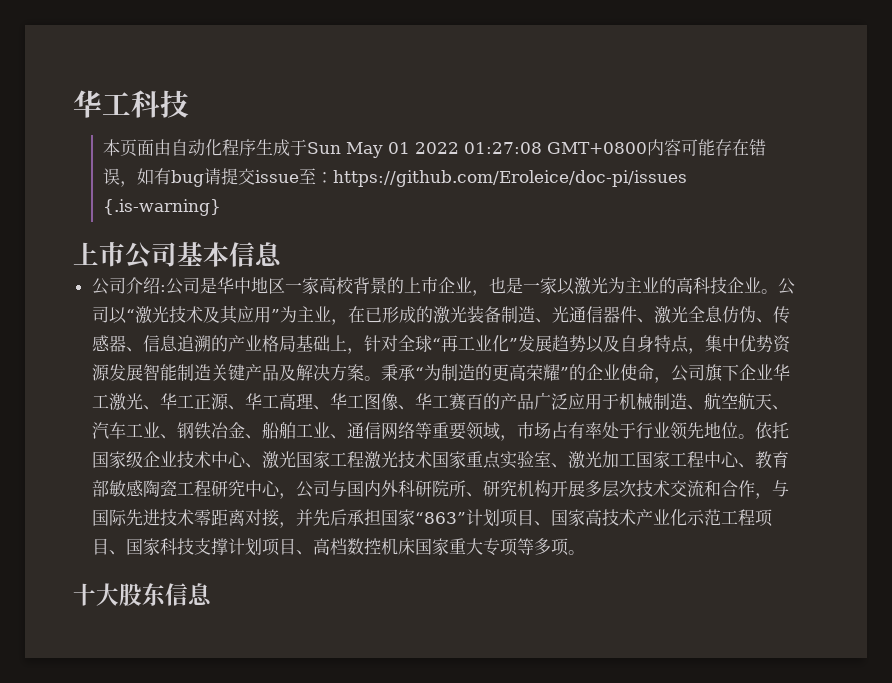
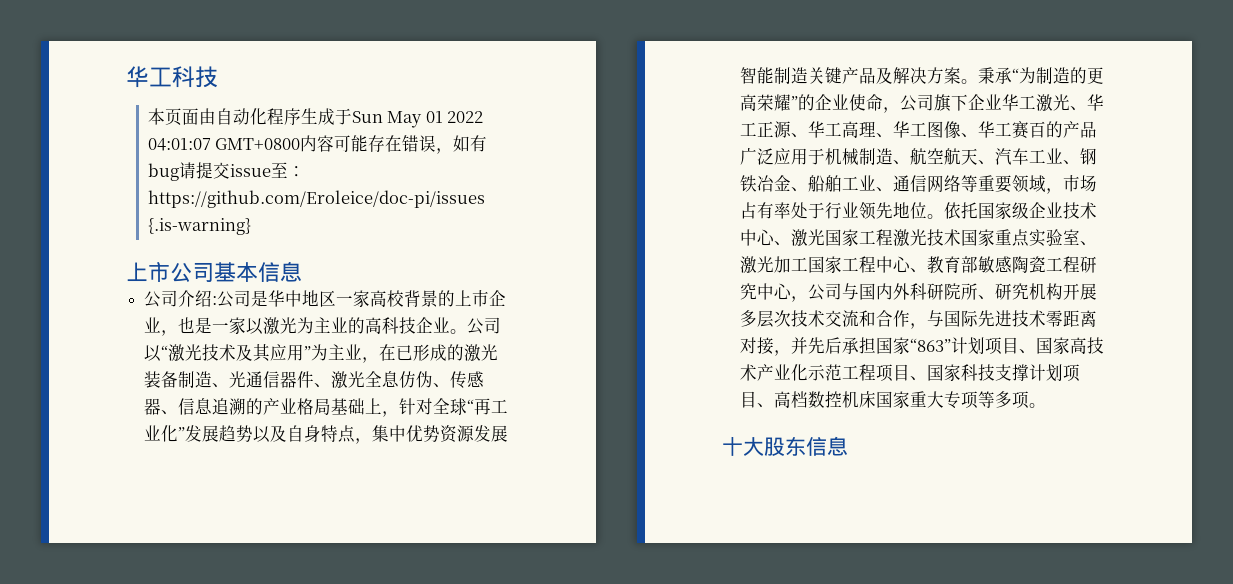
[463,142,542,154] 01:27:08 -> [147,138,211,151] 04:01:07

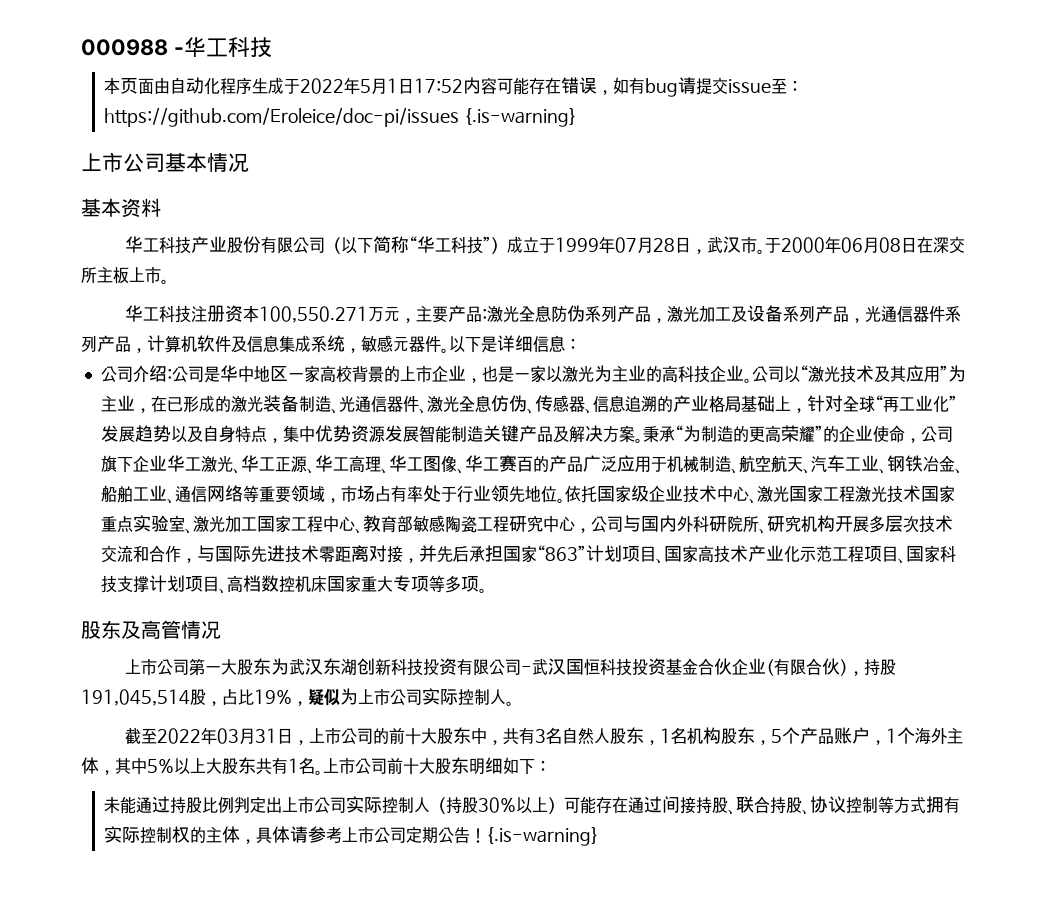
(126, 77) none -> [81,39,184,56] 000988 -
[351,111,484,128] [147,138,301,151] Sun May 01 2022 04:01:07 GMT+0800 -> [300,77,464,95] 2022年5月1日17:52
[258,261,302,282] 信息 -> [207,153,249,172] [81,198,161,218] [125,236,966,254] [81,266,169,284] [125,305,962,323] [81,335,581,353] 情况 // 基本资料 // 华工科技产业股份有限公司（以下简称“华工科技”）成立于1999年07月28日，武汉市。于2000年06月08日在深交所主板上市。 // 华工科技注册资本100,550.271万元，主要产品:激光全息防伪系列产品，激光加工及设备系列产品，光通信器件系列产品，计算机软件及信息集成系统，敏感元器件。以下是详细信息：
[722,436,848,456] 十大股东信息 -> [81,620,221,639] [125,658,897,676] [81,688,514,706] [125,727,964,745] [81,757,551,775] [104,796,961,815] [104,826,600,846] 股东及高管情况 // 上市公司第一大股东为武汉东湖创新科技投资有限公司-武汉国恒科技投资基金合伙企业(有限合伙)，持股191,045,514股，占比19%，疑似为上市公司实际控制人。 // 截至2022年03月31日，上市公司的前十大股东中，共有3名自然人股东，1名机构股东，5个产品账户，1个海外主体，其中5%以上大股东共有1名。上市公司前十大股东明细如下： // 未能通过持股比例判定出上市公司实际控制人（持股30%以上）可能存在通过间接持股、联合持股、协议控制等方式拥有实际控制权的主体，具体请参考上市公司定期公告！{.is-warning}

